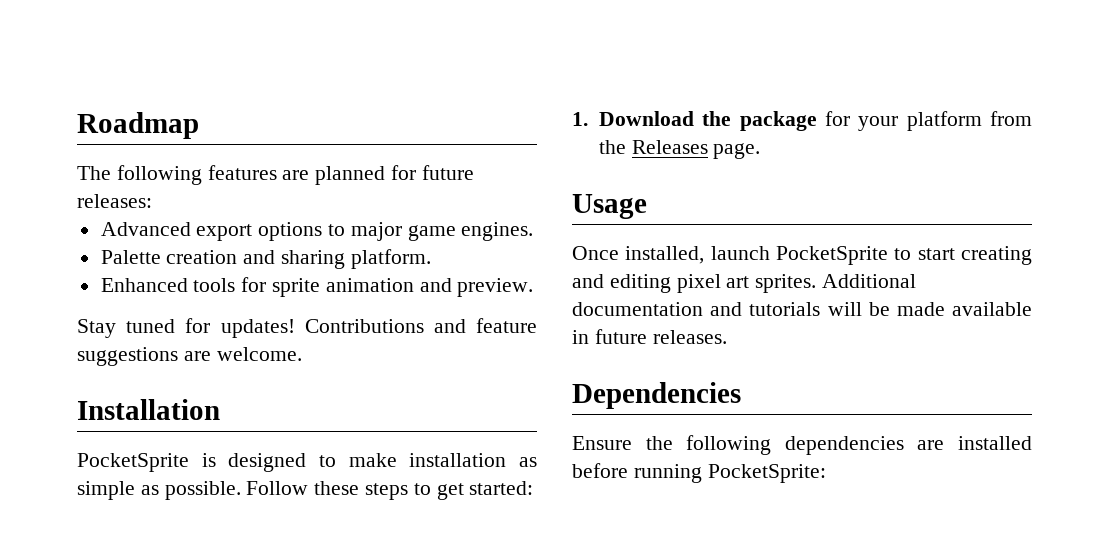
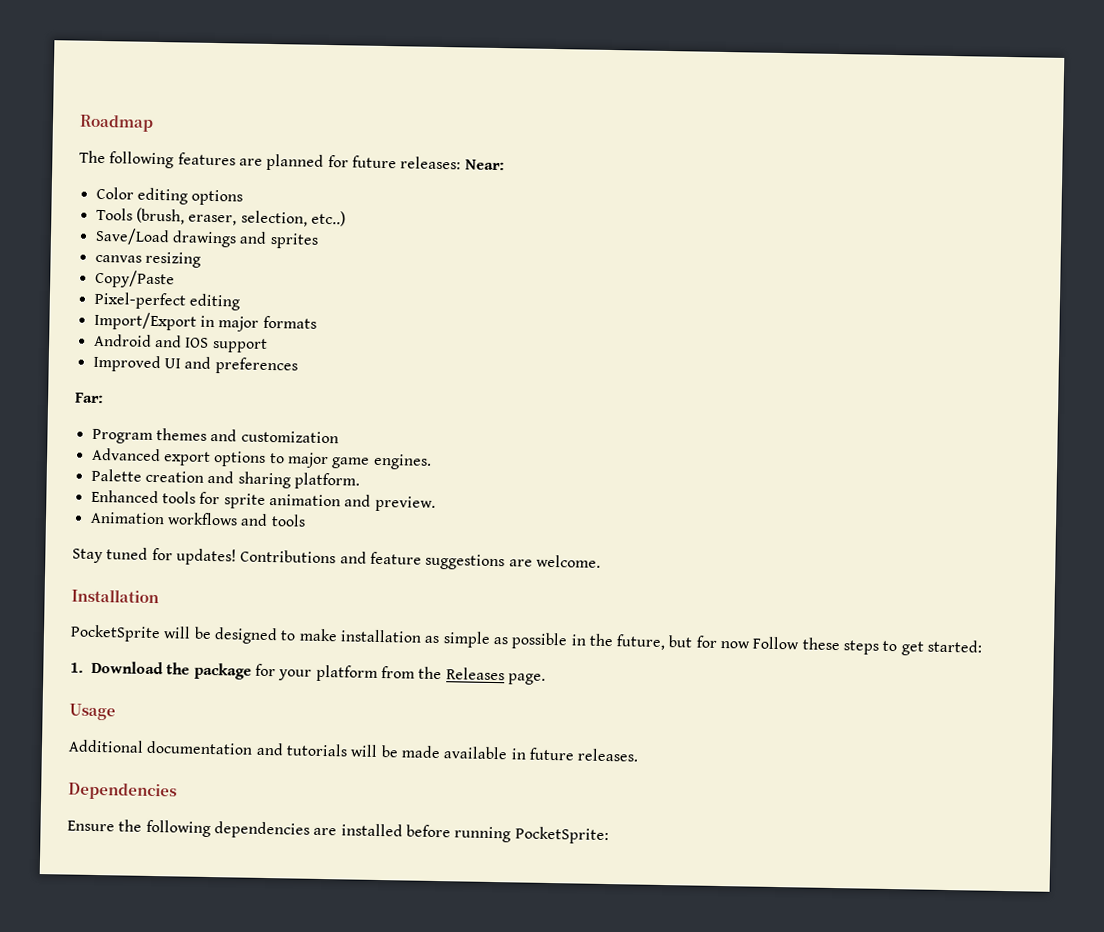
(152, 201) none -> [464,159,505,171] [95,186,244,206] [95,207,346,227] [94,227,319,249] [94,251,201,268] [94,269,175,289] [93,291,240,311] [93,311,317,332] [93,333,268,353] [92,354,298,375] [75,392,104,404] [91,428,339,444] Near: // Color editing options // Tools (brush, eraser, selection, etc..) // Save/Load drawings and sprites // canvas resizing // Copy/Paste // Pixel-perfect editing // Import/Export in major formats // Android and IOS support // Improved UI and preferences // Far: // Program themes and customization
(534, 287) none -> [89,511,306,527] // Animation workflows and tools
[201,453,216,467] is -> [163,626,212,640] will be
[164,481,241,500] possible. -> [511,632,751,651] possible in the future, but for now
[572,246,1032,265] [572,274,817,293] Once installed, launch PocketSprite to start creating and editing pixel art sprites. -> (116, 712) none

